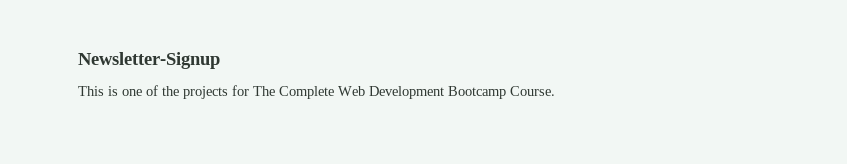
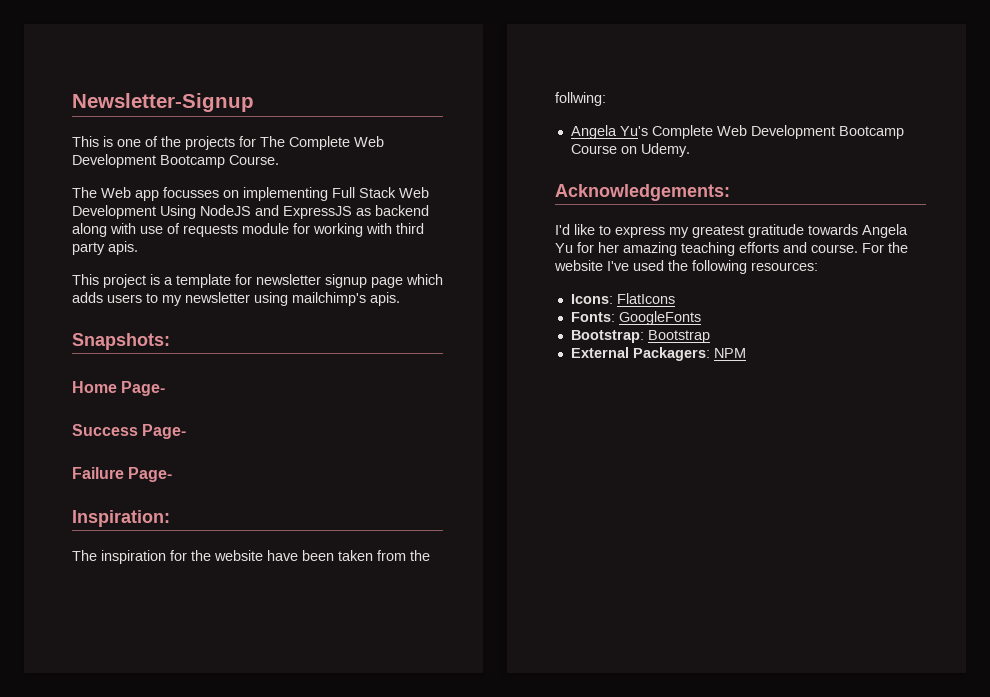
(555, 91) none -> [72,187,429,201] [72,205,429,219] [72,223,424,237] [72,241,138,255] [72,274,443,288] [72,292,400,306] [72,333,170,350] [72,381,166,396] [72,424,187,439] [72,467,173,482] [72,510,170,527] [72,550,430,564] [555,92,606,106] [570,125,904,139] [570,143,690,157] [555,184,730,201] [555,224,908,238] [555,242,908,256] [554,260,818,274] [570,293,675,304] [570,311,701,325] [570,330,710,343] [570,347,746,361] // The Web app focusses on implementing Full Stack Web Development Using NodeJS and ExpressJS as backend along with use of requests module for working with third party apis. // This project is a template for newsletter signup page which adds users to my newsletter using mailchimp's apis. // Snapshots: // Home Page- // Success Page- // Failure Page- // Inspiration: // The inspiration for the website have been taken from the follwing: // Angela Yu's Complete Web Development Bootcamp Course on Udemy. // Acknowledgements: // I'd like to express my greatest gratitude towards Angela Yu for her amazing teaching efforts and course. For the website I've used the following resources: // Icons: FlatIcons // Fonts: GoogleFonts // Bootstrap: Bootstrap // External Packagers: NPM

